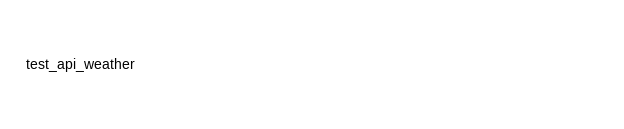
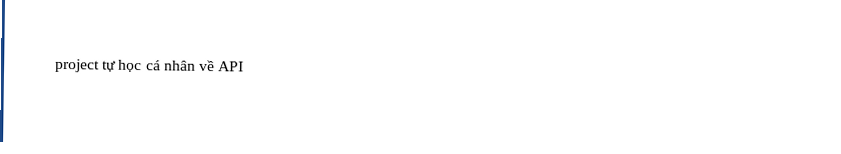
[26,58,135,72] test_api_weather -> [55,58,245,73] project tự học cá nhân về API

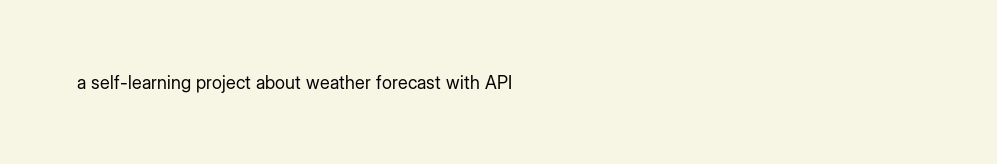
[55,58,215,73] project tự học cá nhân về -> [77,75,480,93] a self-learning project about weather forecast with

